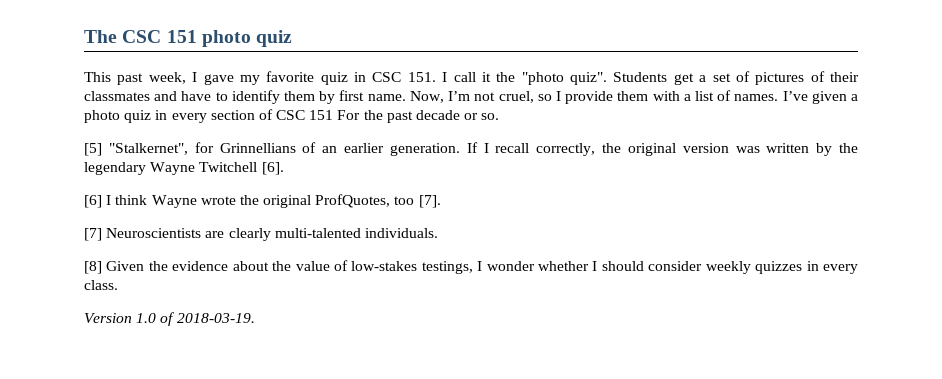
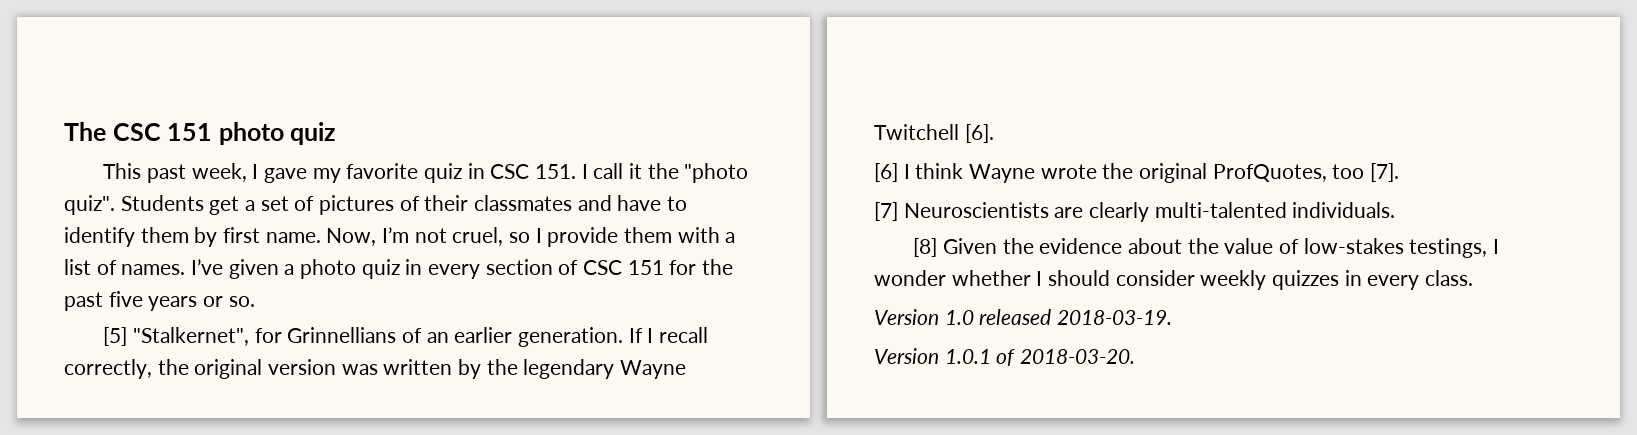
[337,110,361,120] For -> [669,260,697,275] for
[416,110,461,120] decade -> [108,291,198,311] five years
[160,312,255,326] of 2018-03-19. -> [979,309,1173,325] [874,348,1136,366] released 2018-03-19. // Version 1.0.1 of 2018-03-20.

